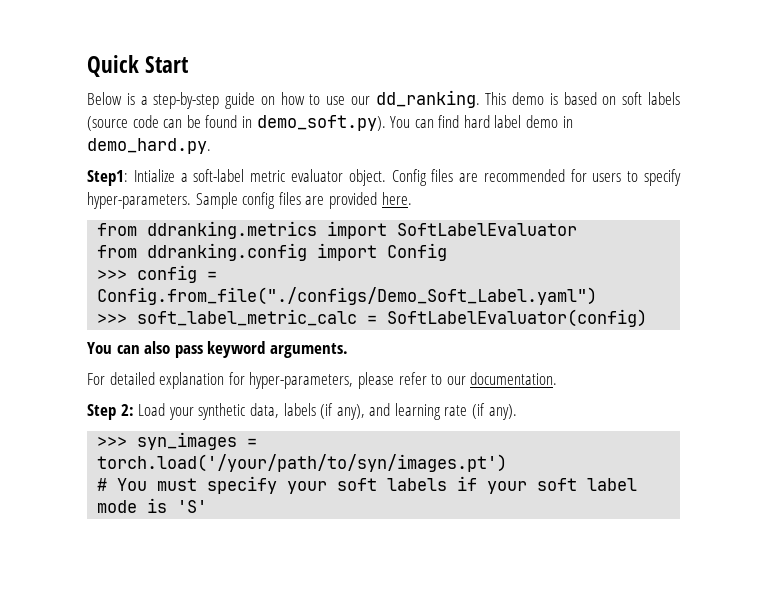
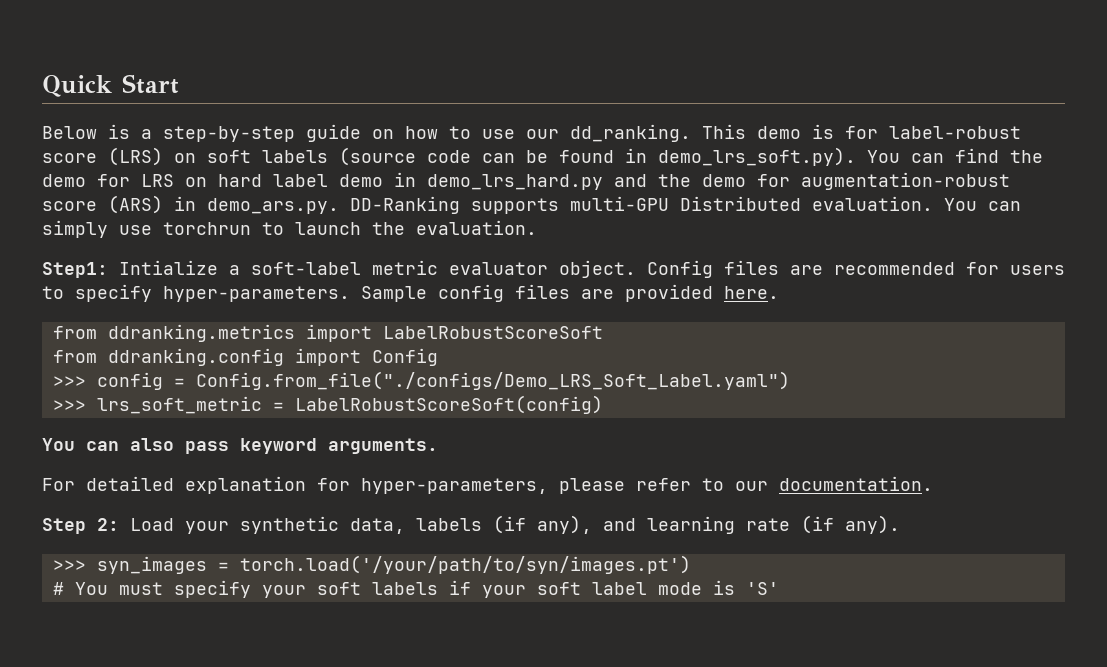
[563,92,597,105] based -> [845,126,1021,139] [42,147,163,166] for label-robust score (LRS)
[256,115,386,131] demo_soft.py). -> [658,147,856,166] demo_lrs_soft.py).
[463,115,573,128] [87,138,211,154] hard label demo in demo_hard.py. -> [1010,150,1043,163] [42,172,1010,190] [42,195,1021,214] [42,220,537,238] the demo for LRS on hard label demo in demo_lrs_hard.py and the demo for augmentation-robust score (ARS) in demo_ars.py. DD-Ranking supports multi-GPU Distributed evaluation. You can simply use torchrun to launch the evaluation.
[397,223,578,236] SoftLabelEvaluator -> [382,326,603,339] LabelRobustScoreSoft
[97,287,598,305] [97,309,648,327] Config.from_file("./configs/Demo_Soft_Label.yaml") // >>> soft_label_metric_calc = SoftLabelEvaluator(config) -> [195,371,790,390] [52,395,603,414] Config.from_file("./configs/Demo_LRS_Soft_Label.yaml") // >>> lrs_soft_metric = LabelRobustScoreSoft(config)

